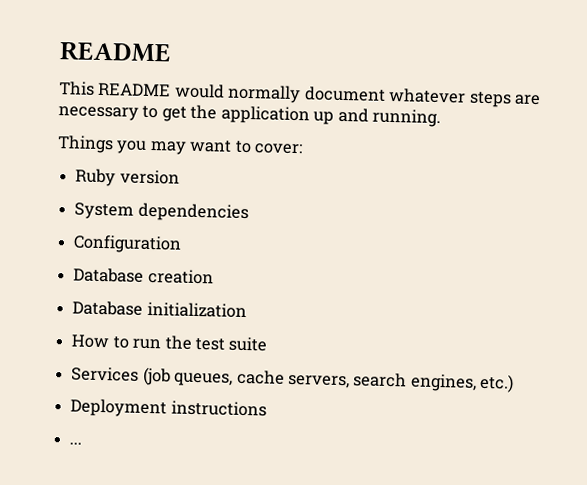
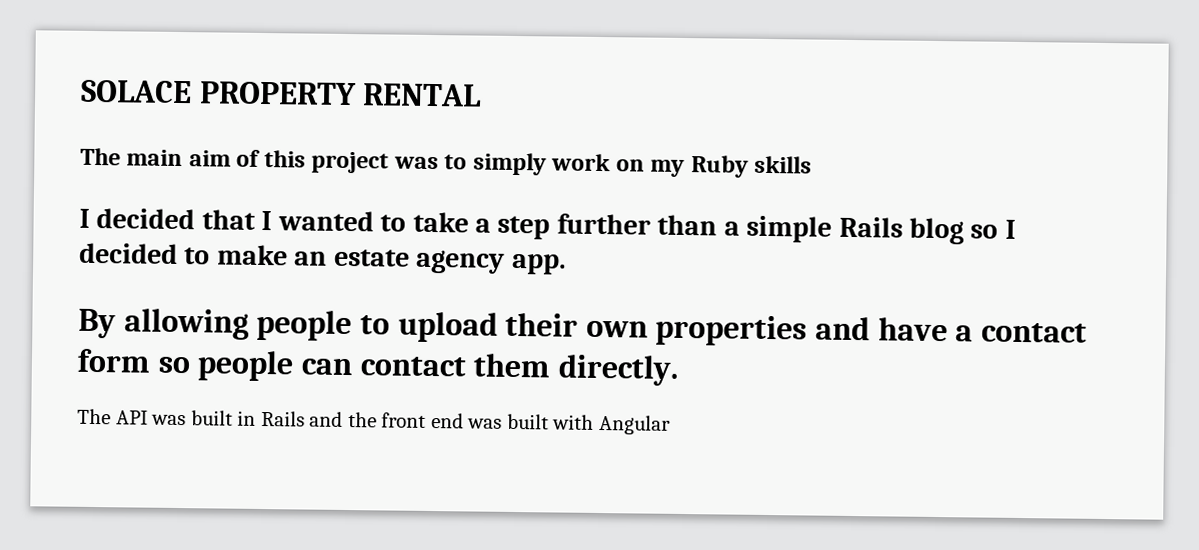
[59,41,172,63] [59,81,542,108] [58,104,442,128] [57,135,304,155] [75,168,180,187] [74,202,249,223] [73,234,183,254] [73,267,214,285] [72,300,247,319] [71,334,269,352] [71,366,515,393] [70,398,267,418] [69,442,83,445] README // This README would normally document whatever steps are necessary to get the application up and running. // Things you may want to cover: // Ruby version // System dependencies // Configuration // Database creation // Database initialization // How to run the test suite // Services (job queues, cache servers, search engines, etc.) // Deployment instructions // ... -> [81,79,483,107] [80,147,813,178] [79,208,1016,245] [79,242,566,275] [78,308,1088,347] [77,348,679,386] [77,408,671,435] SOLACE PROPERTY RENTAL // The main aim of this project was to simply work on my Ruby skills // I decided that I wanted to take a step further than a simple Rails blog so I decided to make an estate agency app. // By allowing people to upload their own properties and have a contact form so people can contact them directly. // The API was built in Rails and the front end was built with Angular

